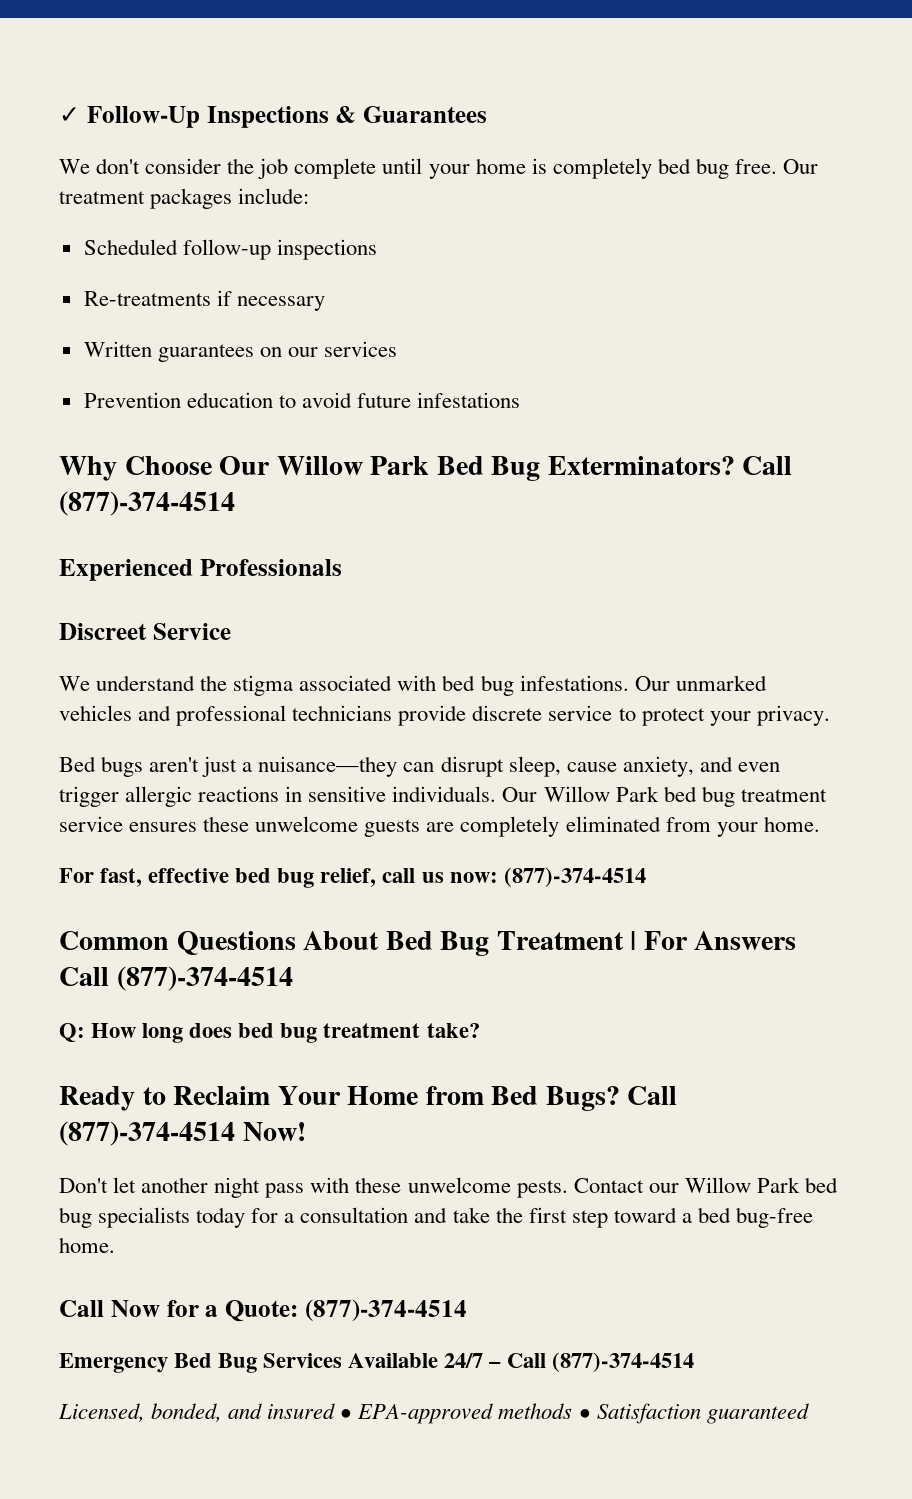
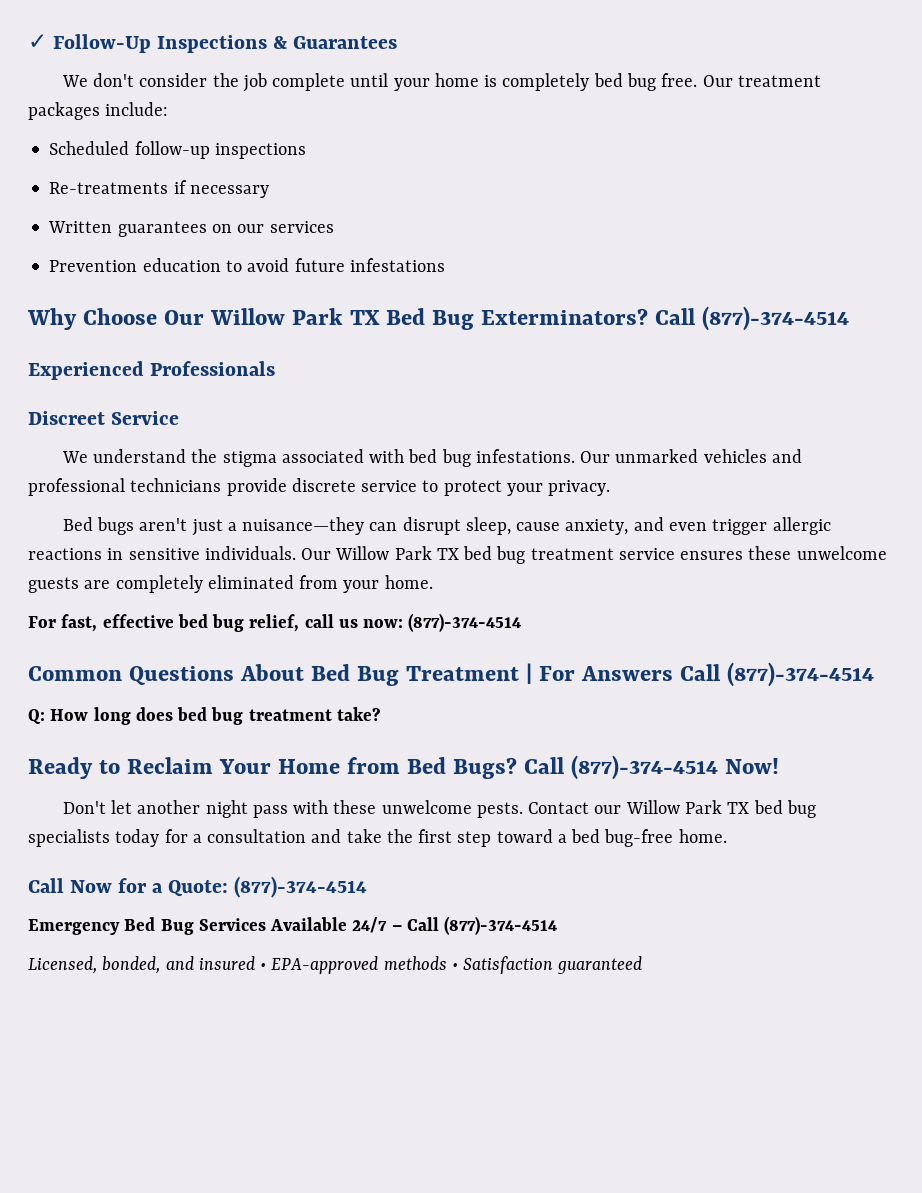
(430, 465) none -> [350,310,381,325] TX
(659, 794) none -> [436,548,459,560] TX
(800, 1185) none -> [727,802,750,814] TX

